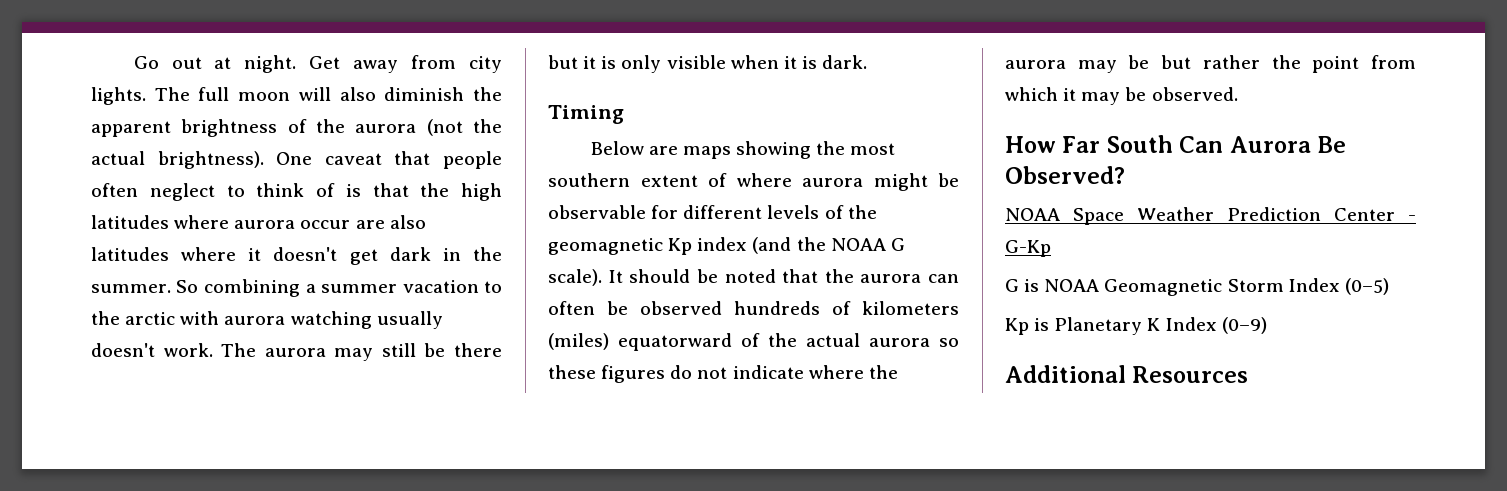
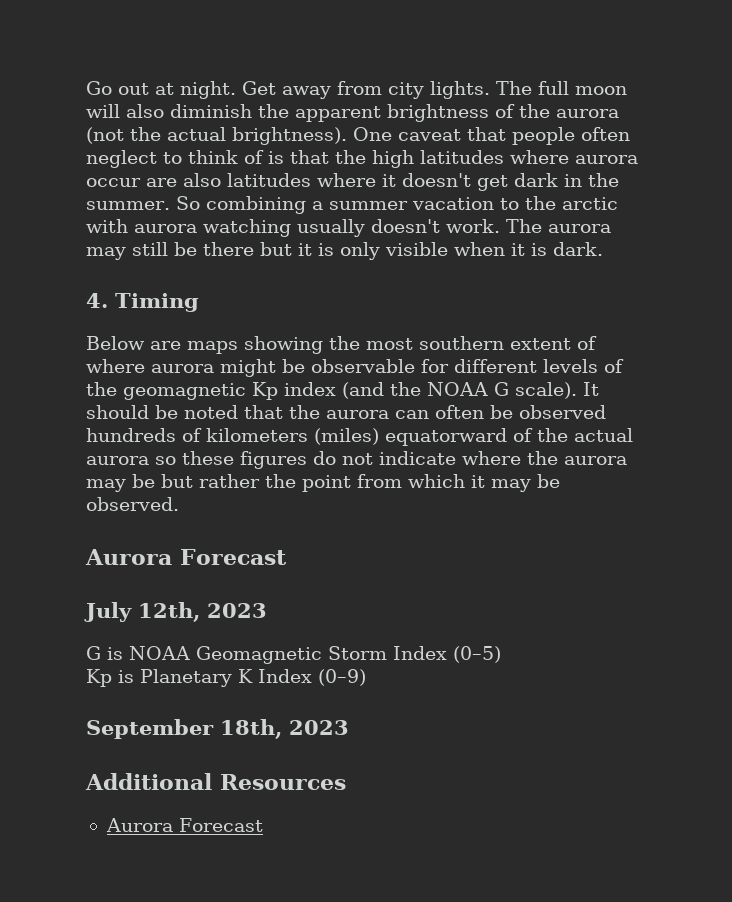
(868, 62) none -> [86,293,108,308] 4.
[1005,135,1347,153] [1005,166,1125,184] [1005,207,1416,225] [1005,240,1051,257] How Far South Can Aurora Be Observed? // NOAA Space Weather Prediction Center - G-Kp -> [85,549,287,565] [84,602,267,622] Aurora Forecast // July 12th, 2023
(1267, 325) none -> [86,719,349,739] // September 18th, 2023
(1249, 374) none -> [105,818,263,832] // Aurora Forecast

